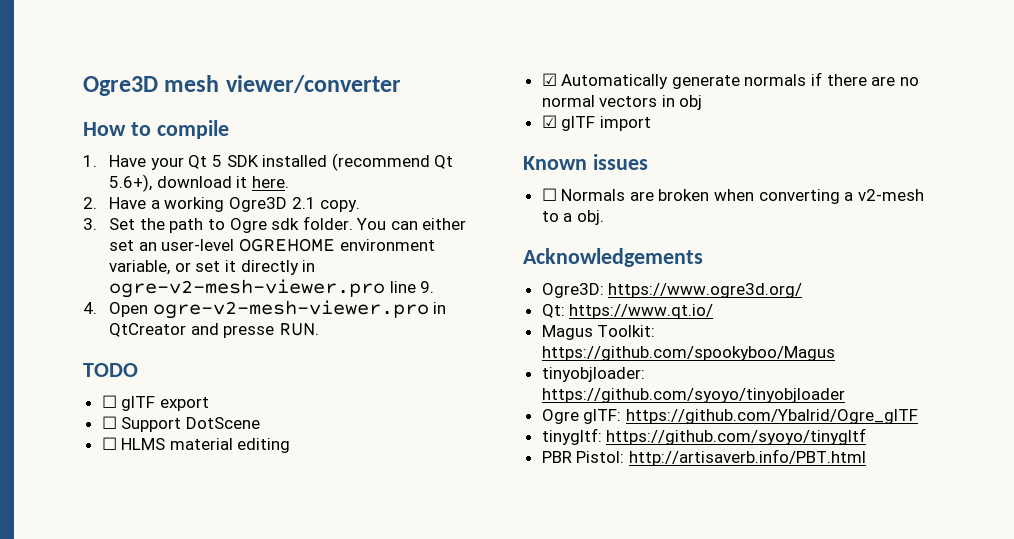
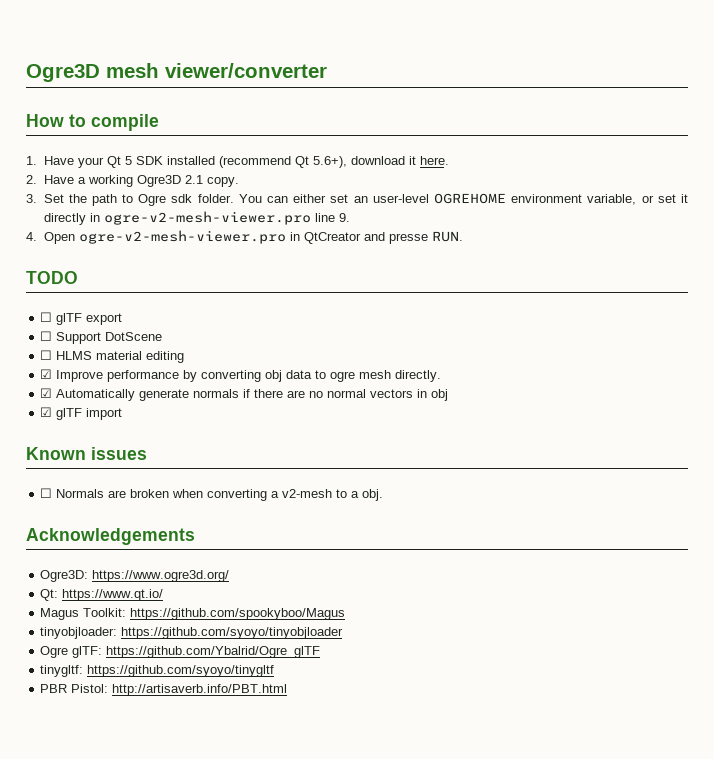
(291, 445) none -> [40,369,442,382] // ☑ Improve performance by converting obj data to ogre mesh directly.

